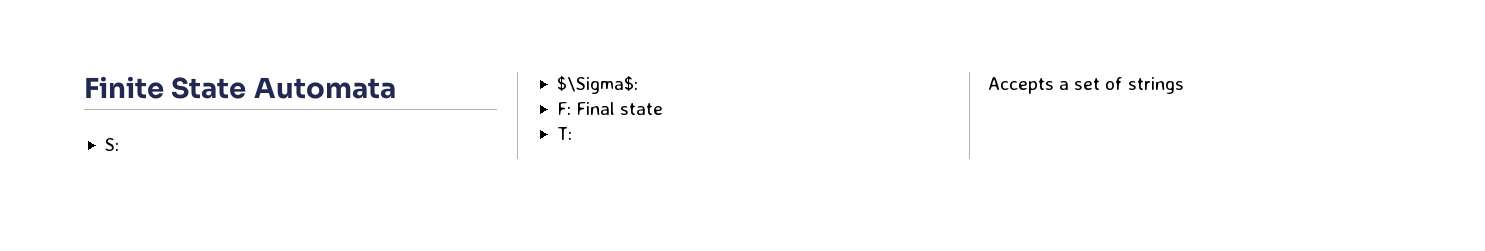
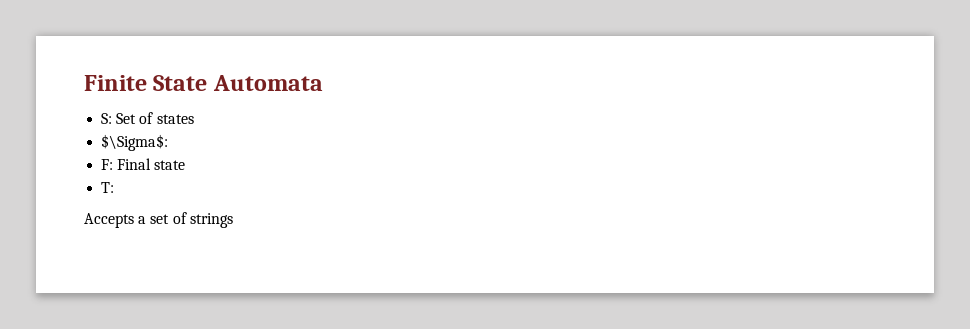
(119, 144) none -> [116,112,194,124] Set of states

